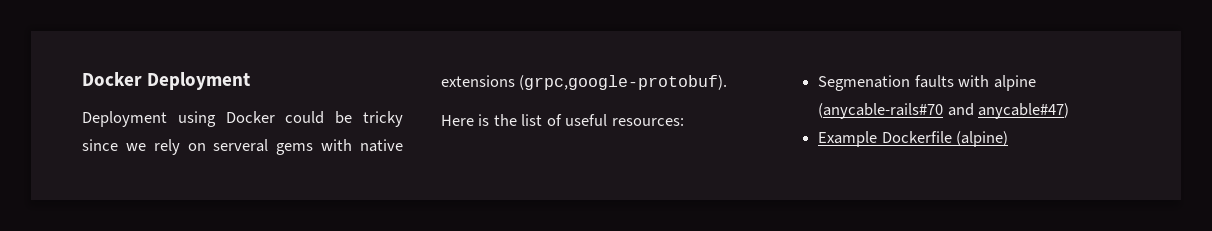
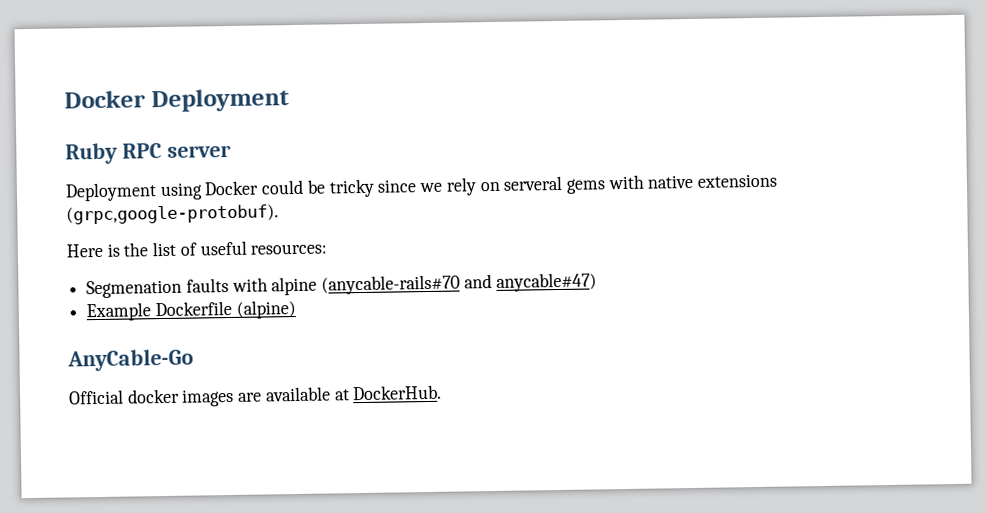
(251, 81) none -> [65,142,231,165] // Ruby RPC server
(1009, 139) none -> [67,348,194,372] [68,384,443,407] // AnyCable-Go // Official docker images are available at DockerHub.

